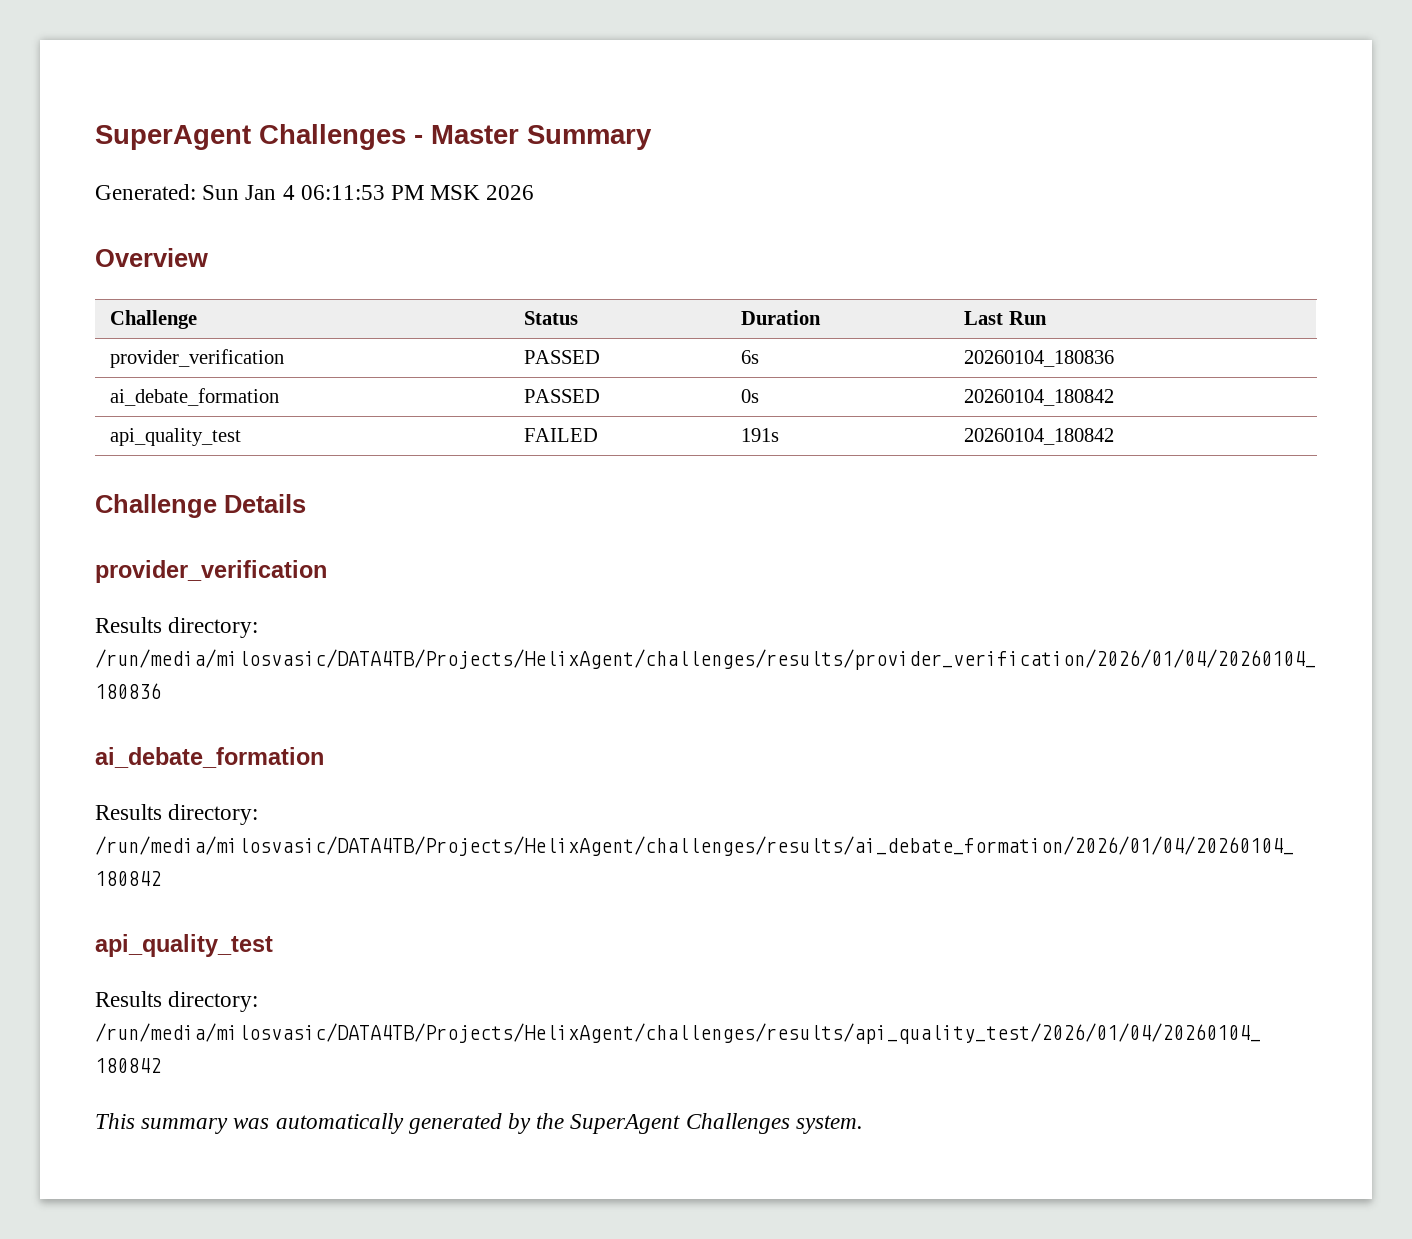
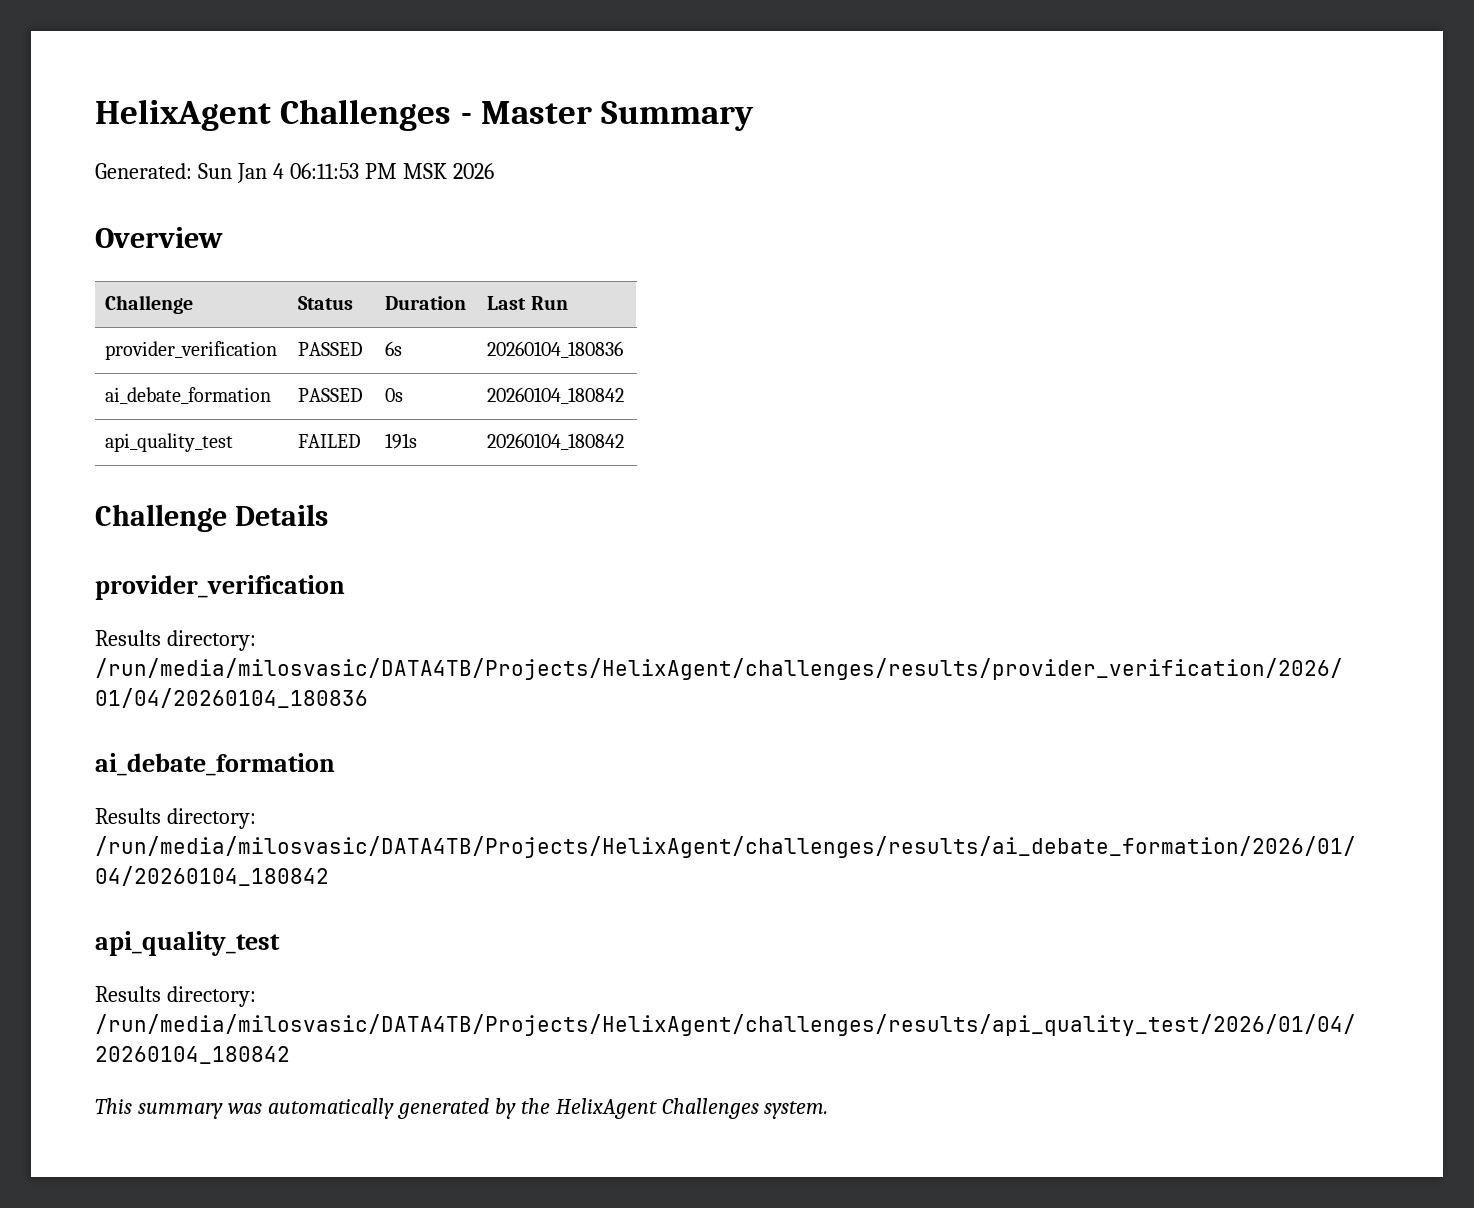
[95,125,251,150] SuperAgent -> [95,99,271,131] HelixAgent
[570,1114,681,1134] SuperAgent -> [555,1098,657,1119] HelixAgent

